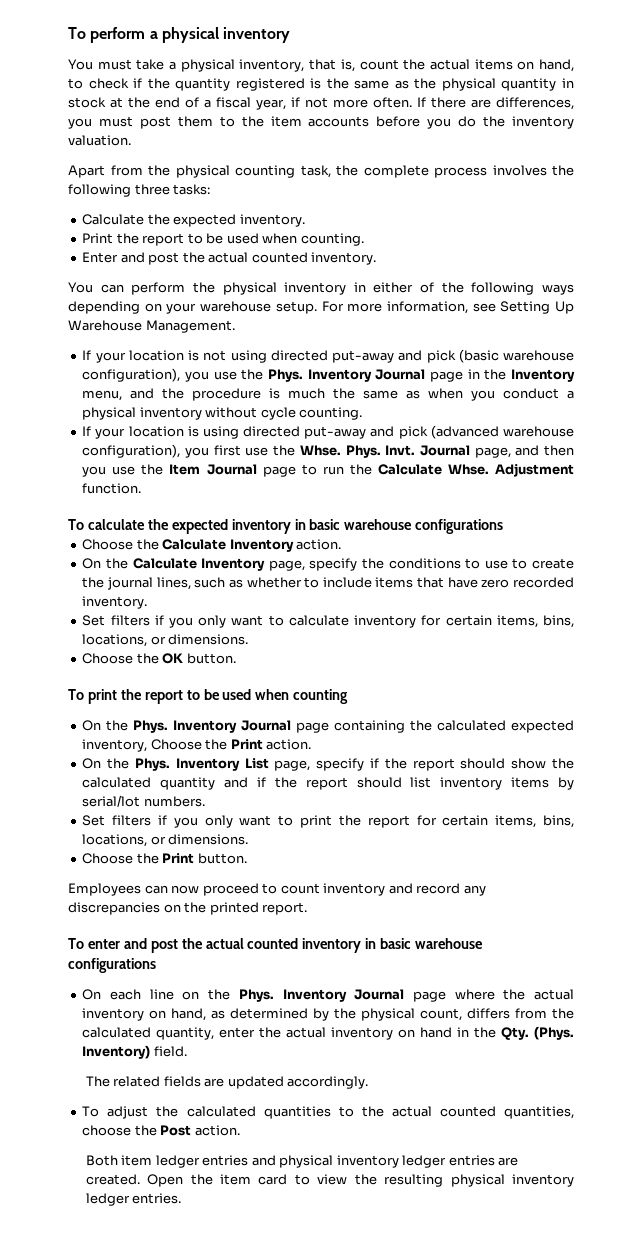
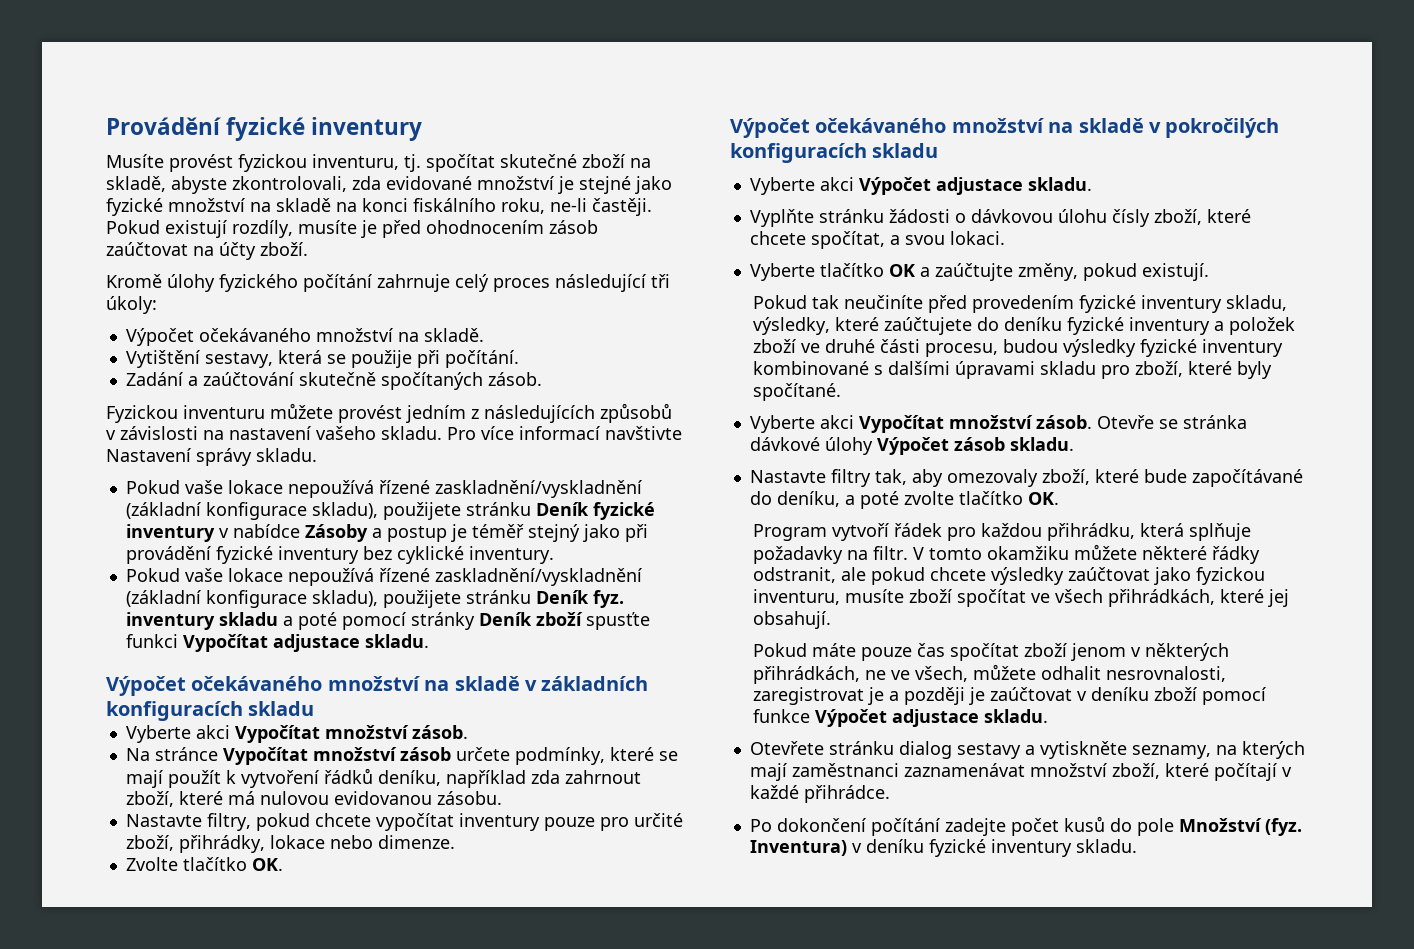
[68,27,291,43] [68,59,574,72] [68,78,574,91] [68,97,574,110] [68,116,574,129] [68,135,131,146] [68,165,574,178] [68,184,211,197] [82,214,305,227] [82,233,364,246] [82,252,377,265] [68,282,574,295] [68,301,574,314] [68,320,235,333] [82,349,574,363] [82,368,575,382] [82,388,575,401] [82,407,363,420] [82,425,574,439] [82,444,574,458] [82,463,574,477] [82,483,142,494] [68,519,504,534] [82,539,342,552] [82,558,574,571] [82,577,574,590] [82,596,148,609] [82,615,575,628] [82,634,249,647] [82,653,236,664] [68,689,349,704] [82,720,574,733] [82,739,312,752] [82,758,574,771] [82,777,574,790] [82,795,205,807] [82,815,574,828] [82,834,249,847] [82,853,247,864] [68,883,486,896] [68,902,308,915] [68,938,484,953] [68,958,156,973] [82,989,574,1002] [82,1008,575,1021] [82,1026,575,1040] [82,1045,187,1059] [85,1076,369,1089] [82,1106,574,1119] [82,1125,240,1136] [85,1155,519,1168] [85,1174,574,1187] [85,1193,182,1206] To perform a physical inventory // You must take a physical inventory, that is, count the actual items on hand, to check if the quantity registered is the same as the physical quantity in stock at the end of a fiscal year, if not more often. If there are differences, you must post them to the item accounts before you do the inventory valuation. // Apart from the physical counting task, the complete process involves the following three tasks: // Calculate the expected inventory. // Print the report to be used when counting. // Enter and post the actual counted inventory. // You can perform the physical inventory in either of the following ways depending on your warehouse setup. For more information, see Setting Up Warehouse Management. // If your location is not using directed put-away and pick (basic warehouse configuration), you use the Phys. Inventory Journal page in the Inventory menu, and the procedure is much the same as when you conduct a physical inventory without cycle counting. // If your location is using directed put-away and pick (advanced warehouse configuration), you first use the Whse. Phys. Invt. Journal page, and then you use the Item Journal page to run the Calculate Whse. Adjustment function. // To calculate the expected inventory in basic warehouse configurations // Choose the Calculate Inventory action. // On the Calculate Inventory page, specify the conditions to use to create the journal lines, such as whether to include items that have zero recorded inventory. // Set filters if you only want to calculate inventory for certain items, bins, locations, or dimensions. // Choose the OK button. // To print the report to be used when counting // On the Phys. Inventory Journal page containing the calculated expected inventory, Choose the Print action. // On the Phys. Inventory List page, specify if the report should show the calculated quantity and if the report should list inventory items by serial/lot numbers. // Set filters if you only want to print the report for certain items, bins, locations, or dimensions. // Choose the Print button. // Employees can now proceed to count inventory and record any discrepancies on the printed report. // To enter and post the actual counted inventory in basic warehouse configurations // On each line on the Phys. Inventory Journal page where the actual inventory on hand, as determined by the physical count, differs from the calculated quantity, enter the actual inventory on hand in the Qty. (Phys. Inventory) field. // The related fields are updated accordingly. // To adjust the calculated quantities to the actual counted quantities, choose the Post action. // Both item ledger entries and physical inventory ledger entries are created. Open the item card to view the resulting physical inventory ledger entries. -> [106,117,423,141] [106,154,651,172] [106,176,672,194] [106,198,652,216] [106,220,598,238] [106,242,308,260] [106,274,670,292] [106,296,157,314] [125,328,484,346] [125,350,519,368] [125,372,542,390] [106,403,672,423] [106,426,682,440] [106,448,317,466] [125,480,642,498] [125,502,655,520] [125,524,648,542] [125,546,554,564] [125,568,642,586] [125,590,624,608] [125,612,650,630] [125,634,429,652] [106,676,649,696] [106,701,315,721] [125,725,468,743] [125,747,678,765] [125,768,641,788] [125,791,502,807] [125,813,683,831] [125,835,455,853] [125,857,283,871] [730,118,1280,138] [730,143,939,163] [749,177,1092,195] [749,209,1251,227] [749,231,1005,249] [749,263,1209,281] [752,295,1287,313] [752,317,1295,335] [752,339,1283,357] [752,361,1272,379] [752,383,841,401] [749,415,1247,433] [749,437,1074,455] [749,469,1303,487] [749,491,1059,509] [752,523,1251,541] [752,544,1260,564] [752,567,1265,585] [752,589,1289,607] [752,611,831,629] [752,643,1229,661] [752,664,1226,684] [752,687,1266,705] [752,709,1048,727] [749,741,1305,759] [749,763,1292,781] [749,785,890,803] [749,816,1302,836] [749,839,1137,857] Provádění fyzické inventury // Musíte provést fyzickou inventuru, tj. spočítat skutečné zboží na skladě, abyste zkontrolovali, zda evidované množství je stejné jako fyzické množství na skladě na konci fiskálního roku, ne-li častěji. Pokud existují rozdíly, musíte je před ohodnocením zásob zaúčtovat na účty zboží. // Kromě úlohy fyzického počítání zahrnuje celý proces následující tři úkoly: // Výpočet očekávaného množství na skladě. // Vytištění sestavy, která se použije při počítání. // Zadání a zaúčtování skutečně spočítaných zásob. // Fyzickou inventuru můžete provést jedním z následujících způsobů v závislosti na nastavení vašeho skladu. Pro více informací navštivte Nastavení správy skladu. // Pokud vaše lokace nepoužívá řízené zaskladnění/vyskladnění (základní konfigurace skladu), použijete stránku Deník fyzické inventury v nabídce Zásoby a postup je téměř stejný jako při provádění fyzické inventury bez cyklické inventury. // Pokud vaše lokace nepoužívá řízené zaskladnění/vyskladnění (základní konfigurace skladu), použijete stránku Deník fyz. inventury skladu a poté pomocí stránky Deník zboží spusťte funkci Vypočítat adjustace skladu. // Výpočet očekávaného množství na skladě v základních konfiguracích skladu // Vyberte akci Vypočítat množství zásob. // Na stránce Vypočítat množství zásob určete podmínky, které se mají použít k vytvoření řádků deníku, například zda zahrnout zboží, které má nulovou evidovanou zásobu. // Nastavte filtry, pokud chcete vypočítat inventury pouze pro určité zboží, přihrádky, lokace nebo dimenze. // Zvolte tlačítko OK. // Výpočet očekávaného množství na skladě v pokročilých konfiguracích skladu // Vyberte akci Výpočet adjustace skladu. // Vyplňte stránku žádosti o dávkovou úlohu čísly zboží, které chcete spočítat, a svou lokaci. // Vyberte tlačítko OK a zaúčtujte změny, pokud existují. // Pokud tak neučiníte před provedením fyzické inventury skladu, výsledky, které zaúčtujete do deníku fyzické inventury a položek zboží ve druhé části procesu, budou výsledky fyzické inventury kombinované s dalšími úpravami skladu pro zboží, které byly spočítané. // Vyberte akci Vypočítat množství zásob. Otevře se stránka dávkové úlohy Výpočet zásob skladu. // Nastavte filtry tak, aby omezovaly zboží, které bude započítávané do deníku, a poté zvolte tlačítko OK. // Program vytvoří řádek pro každou přihrádku, která splňuje požadavky na filtr. V tomto okamžiku můžete některé řádky odstranit, ale pokud chcete výsledky zaúčtovat jako fyzickou inventuru, musíte zboží spočítat ve všech přihrádkách, které jej obsahují. // Pokud máte pouze čas spočítat zboží jenom v některých přihrádkách, ne ve všech, můžete odhalit nesrovnalosti, zaregistrovat je a později je zaúčtovat v deníku zboží pomocí funkce Výpočet adjustace skladu. // Otevřete stránku dialog sestavy a vytiskněte seznamy, na kterých mají zaměstnanci zaznamenávat množství zboží, které počítají v každé přihrádce. // Po dokončení počítání zadejte počet kusů do pole Množství (fyz. Inventura) v deníku fyzické inventury skladu.

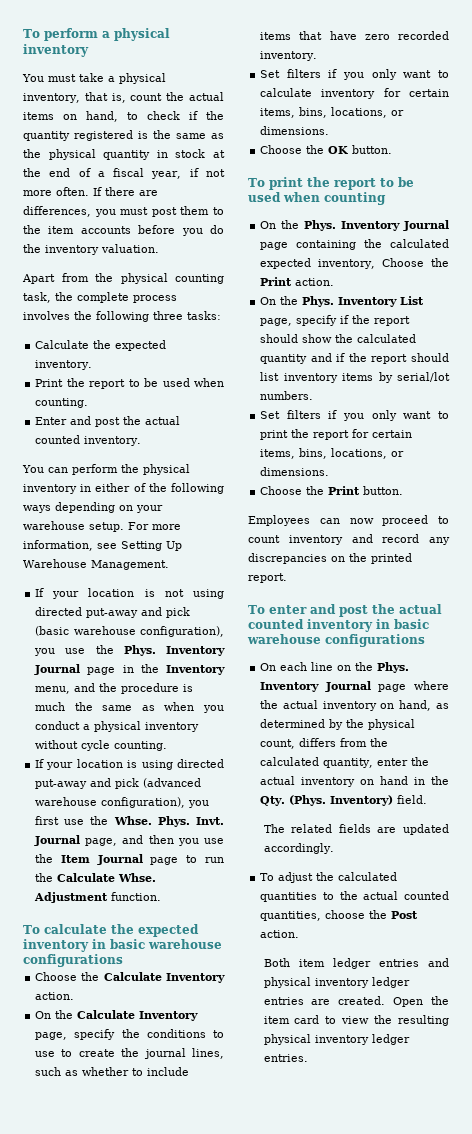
[106,117,423,141] [106,154,651,172] [106,176,672,194] [106,198,652,216] [106,220,598,238] [106,242,308,260] [106,274,670,292] [106,296,157,314] [125,328,484,346] [125,350,519,368] [125,372,542,390] [106,403,672,423] [106,426,682,440] [106,448,317,466] [125,480,642,498] [125,502,655,520] [125,524,648,542] [125,546,554,564] [125,568,642,586] [125,590,624,608] [125,612,650,630] [125,634,429,652] [106,676,649,696] [106,701,315,721] [125,725,468,743] [125,747,678,765] [125,768,641,788] [125,791,502,807] [125,813,683,831] [125,835,455,853] [125,857,283,871] [730,118,1280,138] [730,143,939,163] [749,177,1092,195] [749,209,1251,227] [749,231,1005,249] [749,263,1209,281] [752,295,1287,313] [752,317,1295,335] [752,339,1283,357] [752,361,1272,379] [752,383,841,401] [749,415,1247,433] [749,437,1074,455] [749,469,1303,487] [749,491,1059,509] [752,523,1251,541] [752,544,1260,564] [752,567,1265,585] [752,589,1289,607] [752,611,831,629] [752,643,1229,661] [752,664,1226,684] [752,687,1266,705] [752,709,1048,727] [749,741,1305,759] [749,763,1292,781] [749,785,890,803] [749,816,1302,836] [749,839,1137,857] Provádění fyzické inventury // Musíte provést fyzickou inventuru, tj. spočítat skutečné zboží na skladě, abyste zkontrolovali, zda evidované množství je stejné jako fyzické množství na skladě na konci fiskálního roku, ne-li častěji. Pokud existují rozdíly, musíte je před ohodnocením zásob zaúčtovat na účty zboží. // Kromě úlohy fyzického počítání zahrnuje celý proces následující tři úkoly: // Výpočet očekávaného množství na skladě. // Vytištění sestavy, která se použije při počítání. // Zadání a zaúčtování skutečně spočítaných zásob. // Fyzickou inventuru můžete provést jedním z následujících způsobů v závislosti na nastavení vašeho skladu. Pro více informací navštivte Nastavení správy skladu. // Pokud vaše lokace nepoužívá řízené zaskladnění/vyskladnění (základní konfigurace skladu), použijete stránku Deník fyzické inventury v nabídce Zásoby a postup je téměř stejný jako při provádění fyzické inventury bez cyklické inventury. // Pokud vaše lokace nepoužívá řízené zaskladnění/vyskladnění (základní konfigurace skladu), použijete stránku Deník fyz. inventury skladu a poté pomocí stránky Deník zboží spusťte funkci Vypočítat adjustace skladu. // Výpočet očekávaného množství na skladě v základních konfiguracích skladu // Vyberte akci Vypočítat množství zásob. // Na stránce Vypočítat množství zásob určete podmínky, které se mají použít k vytvoření řádků deníku, například zda zahrnout zboží, které má nulovou evidovanou zásobu. // Nastavte filtry, pokud chcete vypočítat inventury pouze pro určité zboží, přihrádky, lokace nebo dimenze. // Zvolte tlačítko OK. // Výpočet očekávaného množství na skladě v pokročilých konfiguracích skladu // Vyberte akci Výpočet adjustace skladu. // Vyplňte stránku žádosti o dávkovou úlohu čísly zboží, které chcete spočítat, a svou lokaci. // Vyberte tlačítko OK a zaúčtujte změny, pokud existují. // Pokud tak neučiníte před provedením fyzické inventury skladu, výsledky, které zaúčtujete do deníku fyzické inventury a položek zboží ve druhé části procesu, budou výsledky fyzické inventury kombinované s dalšími úpravami skladu pro zboží, které byly spočítané. // Vyberte akci Vypočítat množství zásob. Otevře se stránka dávkové úlohy Výpočet zásob skladu. // Nastavte filtry tak, aby omezovaly zboží, které bude započítávané do deníku, a poté zvolte tlačítko OK. // Program vytvoří řádek pro každou přihrádku, která splňuje požadavky na filtr. V tomto okamžiku můžete některé řádky odstranit, ale pokud chcete výsledky zaúčtovat jako fyzickou inventuru, musíte zboží spočítat ve všech přihrádkách, které jej obsahují. // Pokud máte pouze čas spočítat zboží jenom v některých přihrádkách, ne ve všech, můžete odhalit nesrovnalosti, zaregistrovat je a později je zaúčtovat v deníku zboží pomocí funkce Výpočet adjustace skladu. // Otevřete stránku dialog sestavy a vytiskněte seznamy, na kterých mají zaměstnanci zaznamenávat množství zboží, které počítají v každé přihrádce. // Po dokončení počítání zadejte počet kusů do pole Množství (fyz. Inventura) v deníku fyzické inventury skladu. -> [23,28,170,41] [23,44,89,57] [22,73,166,84] [23,92,224,103] [23,111,224,122] [23,130,224,141] [23,149,225,160] [23,168,225,179] [23,187,158,196] [23,206,224,217] [23,225,224,236] [23,244,159,255] [22,273,224,284] [23,292,177,303] [23,311,221,322] [35,340,167,351] [35,360,93,370] [35,378,224,389] [35,398,89,408] [35,416,181,427] [35,435,142,446] [22,464,190,475] [23,483,224,494] [23,502,163,513] [23,521,181,532] [23,540,182,551] [23,559,169,570] [35,588,225,599] [35,607,191,618] [35,626,224,637] [34,645,225,656] [34,664,225,675] [35,683,194,694] [35,702,225,713] [35,721,200,732] [35,740,168,751] [35,759,224,770] [35,778,202,789] [35,797,210,808] [35,816,225,827] [34,835,225,846] [35,854,224,865] [35,873,157,882] [34,892,162,903] [23,924,199,937] [23,939,222,952] [23,954,123,967] [35,972,225,983] [35,992,75,1000] [35,1010,199,1021] [35,1029,224,1040] [35,1048,224,1059] [35,1067,190,1076] [260,31,449,40] [260,51,318,61] [260,69,449,80] [260,88,449,99] [260,107,405,118] [260,126,330,135] [260,145,393,154] [248,177,414,190] [248,192,386,205] [260,220,449,231] [260,239,449,250] [260,258,449,269] [260,277,335,286] [260,296,425,307] [260,315,411,326] [260,334,417,343] [260,353,449,364] [260,372,450,383] [260,391,314,400] [260,410,449,421] [260,429,413,440] [260,448,405,459] [260,467,330,476] [260,486,404,495] [248,515,449,526] [248,534,450,545] [248,553,412,564] [248,573,287,583] [248,604,442,617] [248,619,429,632] [247,634,425,647] [260,662,410,673] [260,681,449,692] [260,700,449,711] [260,719,416,730] [260,738,389,749] [260,757,430,768] [260,776,449,787] [260,795,428,806] [263,824,449,835] [263,843,334,854] [260,872,398,883] [260,891,449,902] [260,910,419,921] [260,930,300,938] [263,958,449,969] [263,977,410,988] [263,996,449,1007] [263,1015,449,1026] [263,1034,410,1045] [263,1054,308,1062] To perform a physical inventory // You must take a physical inventory, that is, count the actual items on hand, to check if the quantity registered is the same as the physical quantity in stock at the end of a fiscal year, if not more often. If there are differences, you must post them to the item accounts before you do the inventory valuation. // Apart from the physical counting task, the complete process involves the following three tasks: // Calculate the expected inventory. // Print the report to be used when counting. // Enter and post the actual counted inventory. // You can perform the physical inventory in either of the following ways depending on your warehouse setup. For more information, see Setting Up Warehouse Management. // If your location is not using directed put-away and pick (basic warehouse configuration), you use the Phys. Inventory Journal page in the Inventory menu, and the procedure is much the same as when you conduct a physical inventory without cycle counting. // If your location is using directed put-away and pick (advanced warehouse configuration), you first use the Whse. Phys. Invt. Journal page, and then you use the Item Journal page to run the Calculate Whse. Adjustment function. // To calculate the expected inventory in basic warehouse configurations // Choose the Calculate Inventory action. // On the Calculate Inventory page, specify the conditions to use to create the journal lines, such as whether to include items that have zero recorded inventory. // Set filters if you only want to calculate inventory for certain items, bins, locations, or dimensions. // Choose the OK button. // To print the report to be used when counting // On the Phys. Inventory Journal page containing the calculated expected inventory, Choose the Print action. // On the Phys. Inventory List page, specify if the report should show the calculated quantity and if the report should list inventory items by serial/lot numbers. // Set filters if you only want to print the report for certain items, bins, locations, or dimensions. // Choose the Print button. // Employees can now proceed to count inventory and record any discrepancies on the printed report. // To enter and post the actual counted inventory in basic warehouse configurations // On each line on the Phys. Inventory Journal page where the actual inventory on hand, as determined by the physical count, differs from the calculated quantity, enter the actual inventory on hand in the Qty. (Phys. Inventory) field. // The related fields are updated accordingly. // To adjust the calculated quantities to the actual counted quantities, choose the Post action. // Both item ledger entries and physical inventory ledger entries are created. Open the item card to view the resulting physical inventory ledger entries.

